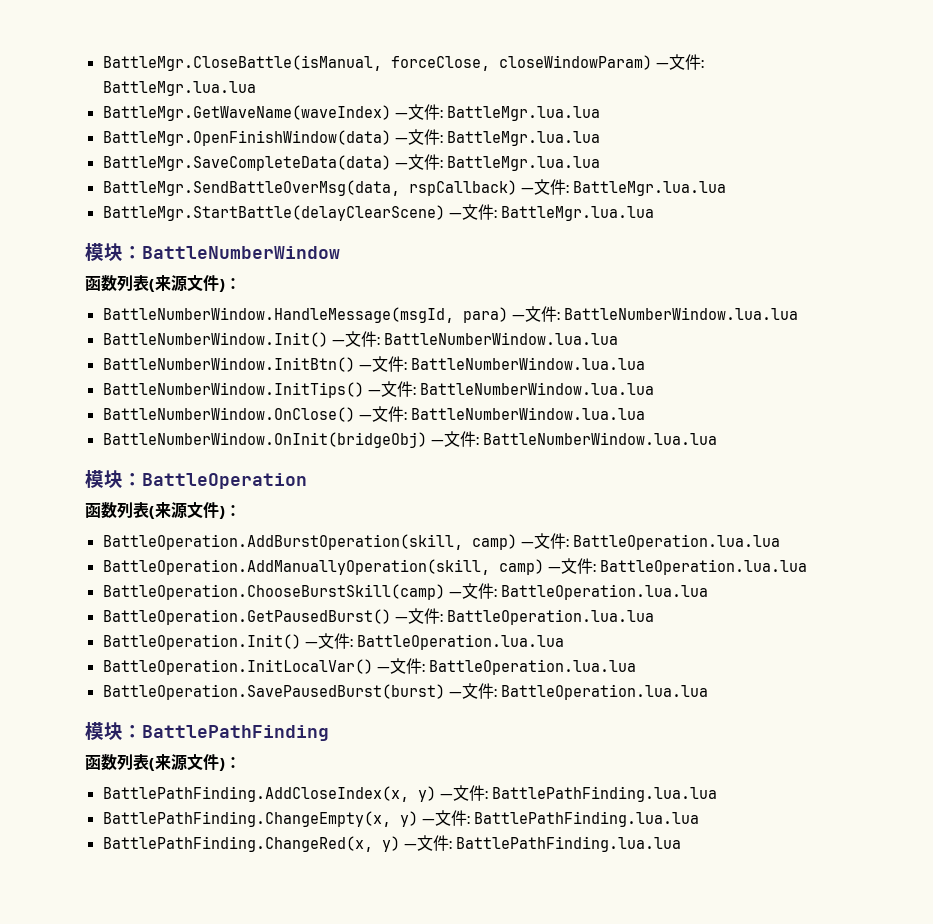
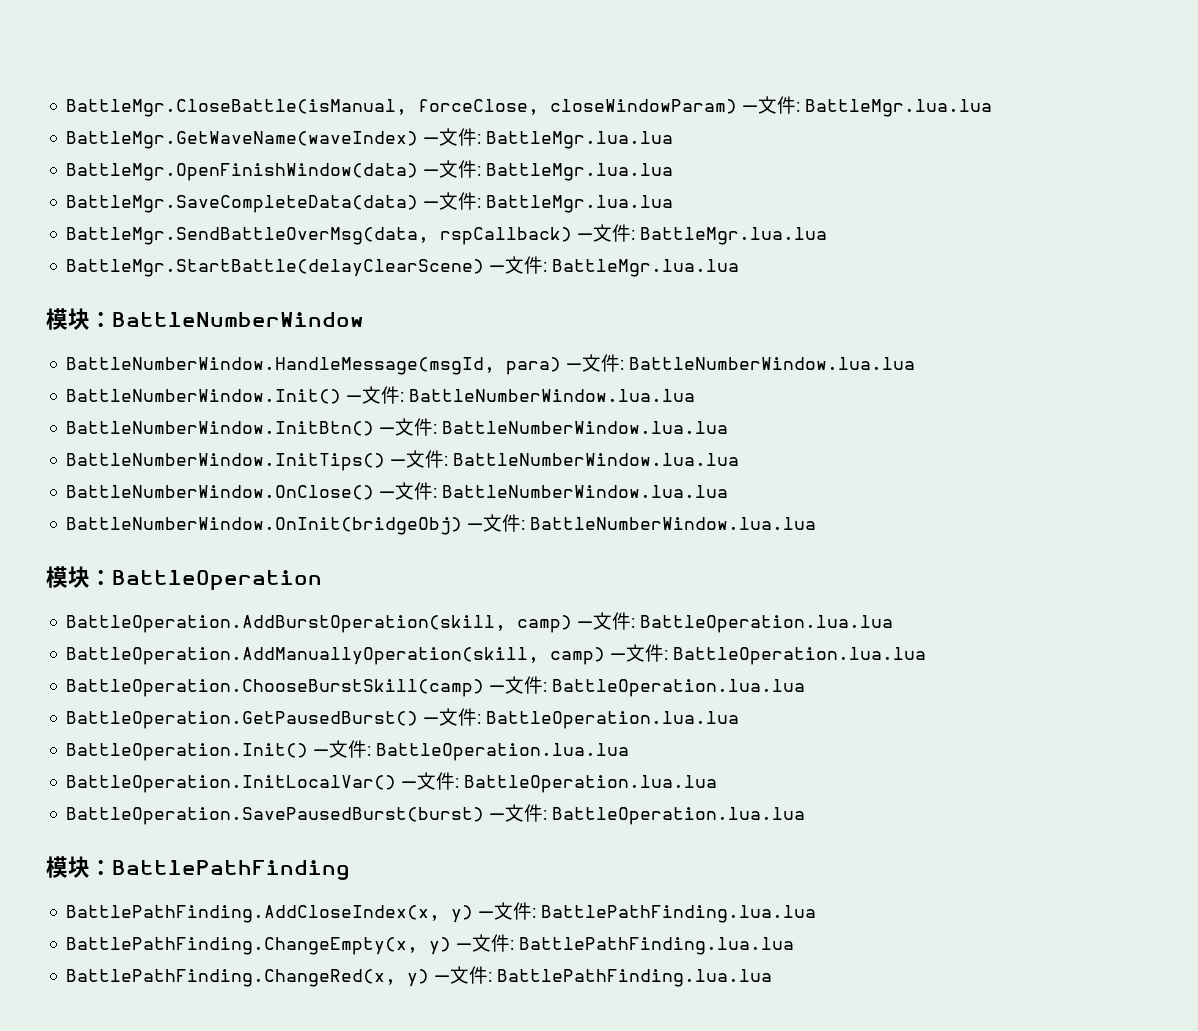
[85,275,241,292] // 函数列表(来源文件)： -> (364, 319) none
[85,502,241,519] // 函数列表(来源文件)： -> (322, 580) none
[85,754,241,771] // 函数列表(来源文件)： -> (350, 870) none

